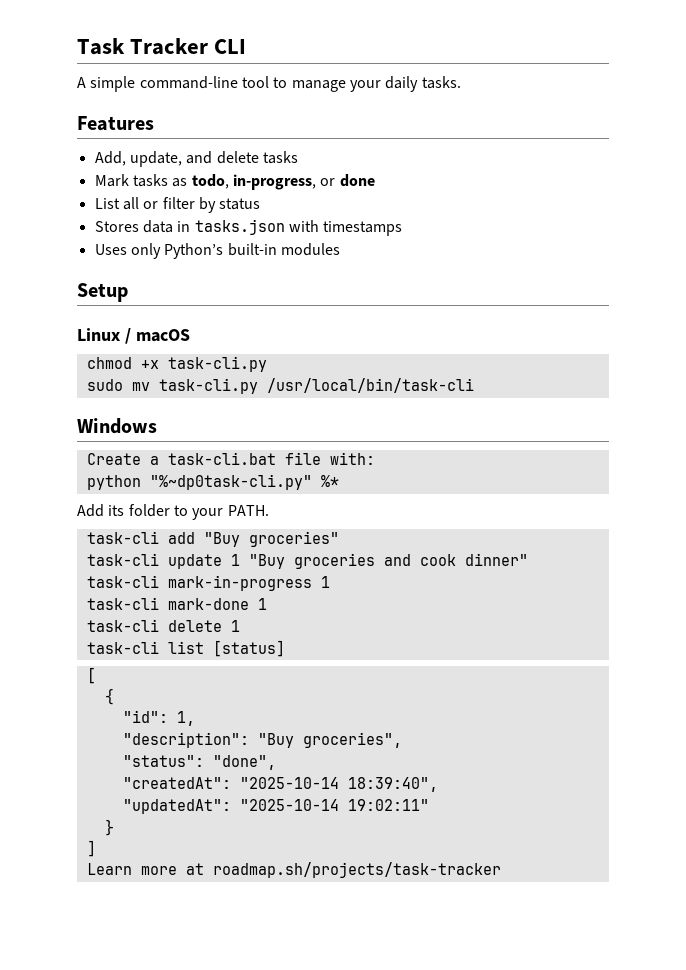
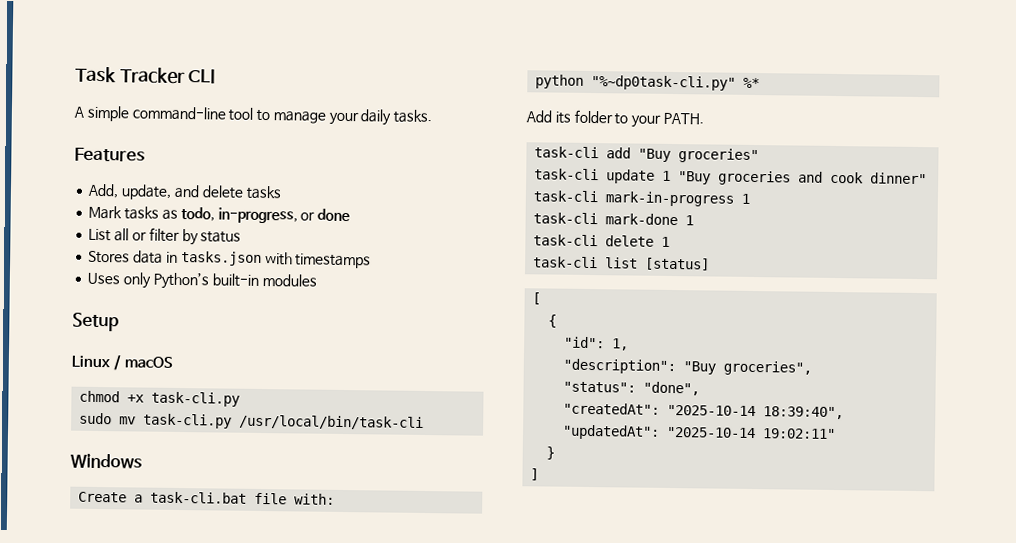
[86,862,501,878] // Learn more at roadmap.sh/projects/task-tracker -> (540, 474) none

